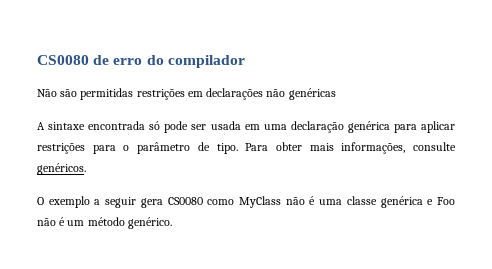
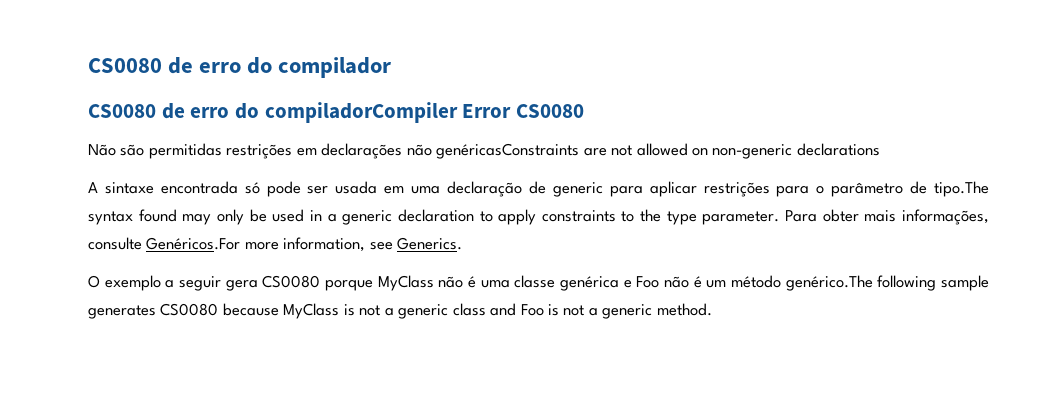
(245, 61) none -> [88,102,585,123] // CS0080 de erro do compiladorCompiler Error CS0080
[288,88,336,100] genéricas -> [436,143,880,159] genéricasConstraints are not allowed on non-generic declarations
[347,121,390,133] genérica -> [528,181,603,197] de generic
[216,143,238,154] tipo. -> [934,181,990,197] [88,209,780,225] tipo.The syntax found may only be used in a generic declaration to apply constraints to the type parameter.
[37,163,86,175] genéricos. -> [146,237,463,252] Genéricos.For more information, see Generics.
[207,199,235,205] como -> [325,280,373,291] porque
[127,217,172,229] genérico. -> [785,275,989,291] [88,303,712,319] genérico.The following sample generates CS0080 because MyClass is not a generic class and Foo is not a generic method.

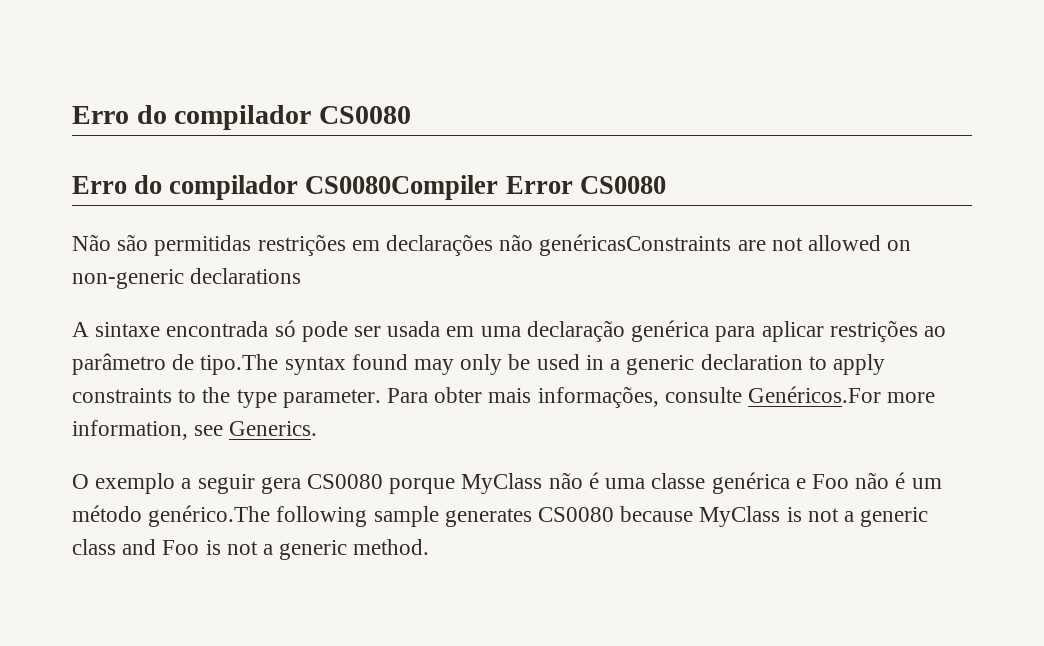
[88,57,392,78] [88,102,458,123] CS0080 de erro do compilador // CS0080 de erro do compiladorCompiler -> [72,105,411,130] [72,175,499,200] Erro do compilador CS0080 // Erro do compilador CS0080Compiler
[528,181,603,197] de generic -> [631,320,710,342] genérica
[776,186,825,197] para o -> [923,326,946,337] ao

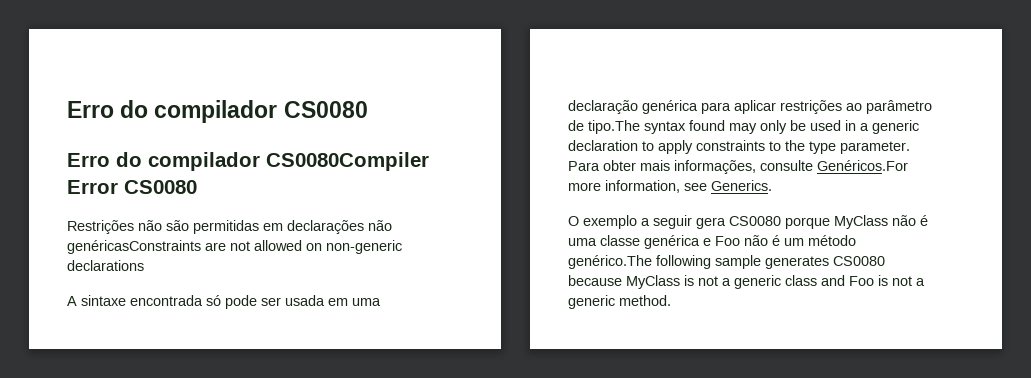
[72,234,111,251] Não -> [67,220,162,234] Restrições não
[257,234,346,256] restrições -> (259, 227) none

